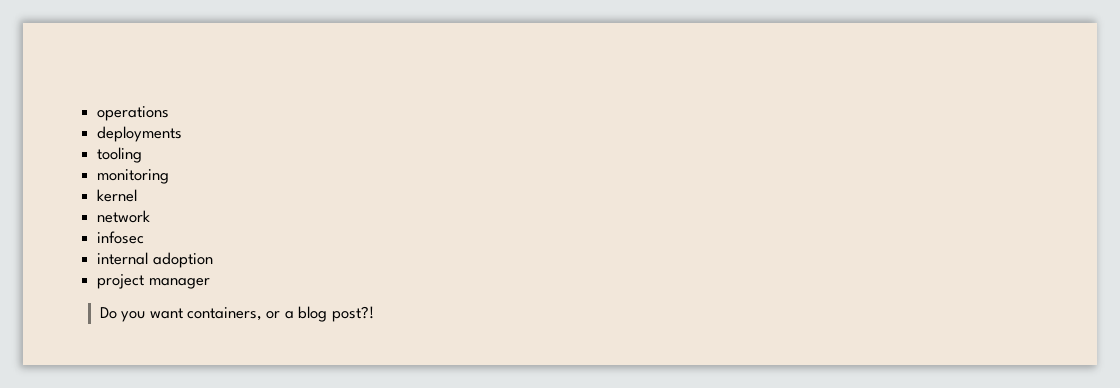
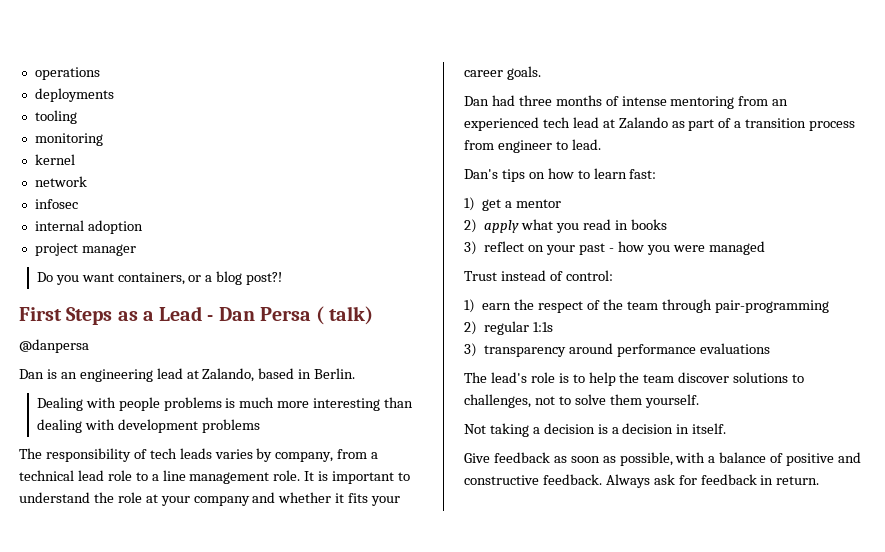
(374, 314) none -> [19,306,374,325] [19,339,89,353] [19,368,356,382] [36,397,414,411] [36,419,260,433] [19,448,379,462] [19,470,411,484] [19,492,401,506] [464,66,541,80] [464,95,789,109] [464,117,856,131] [464,139,601,153] [464,168,657,182] [464,197,562,211] [464,219,667,233] [464,241,765,255] [464,270,613,281] [464,299,829,313] [464,321,554,335] [464,343,770,357] [464,372,805,386] [464,394,699,408] [464,423,727,437] [464,452,862,466] [464,474,820,488] // First Steps as a Lead - Dan Persa ( talk) // @danpersa // Dan is an engineering lead at Zalando, based in Berlin. // Dealing with people problems is much more interesting than dealing with development problems // The responsibility of tech leads varies by company, from a technical lead role to a line management role. It is important to understand the role at your company and whether it fits your career goals. // Dan had three months of intense mentoring from an experienced tech lead at Zalando as part of a transition process from engineer to lead. // Dan's tips on how to learn fast: // 1) get a mentor // 2) apply what you read in books // 3) reflect on your past - how you were managed // Trust instead of control: // 1) earn the respect of the team through pair-programming // 2) regular 1:1s // 3) transparency around performance evaluations // The lead's role is to help the team discover solutions to challenges, not to solve them yourself. // Not taking a decision is a decision in itself. // Give feedback as soon as possible, with a balance of positive and constructive feedback. Always ask for feedback in return.

